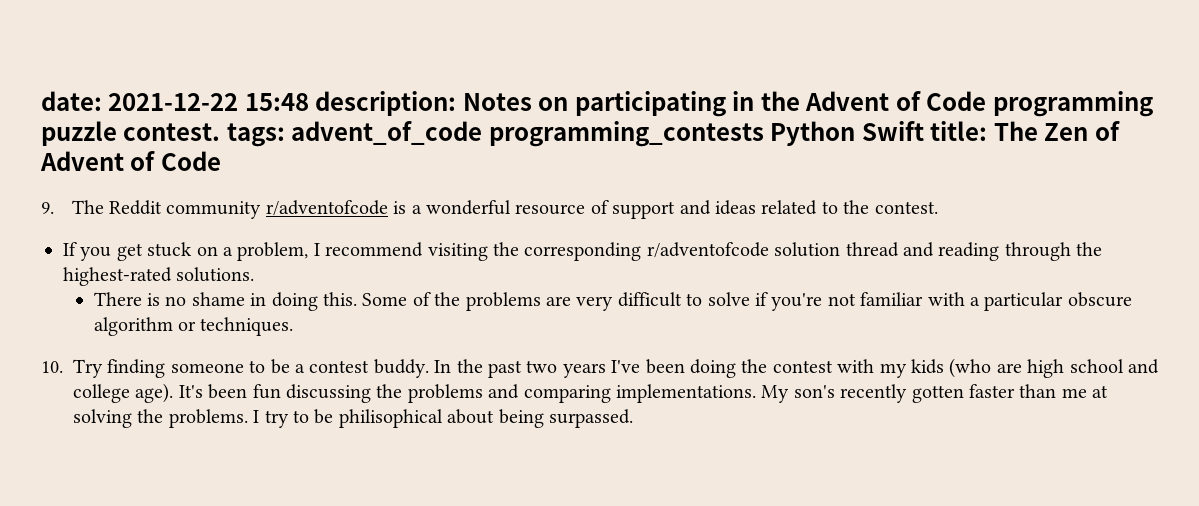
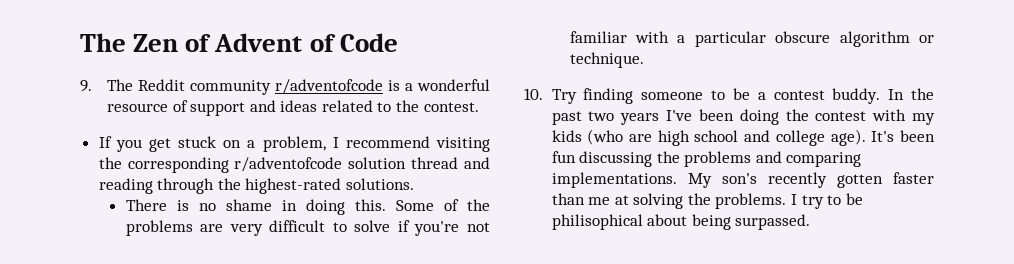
[41,91,1153,117] [41,121,988,147] date: 2021-12-22 15:48 description: Notes on participating in the Advent of Code programming puzzle contest. tags: advent_of_code programming_contests Python Swift title: -> (80, 42) none
[200,317,294,336] techniques. -> [569,52,644,68] technique.

